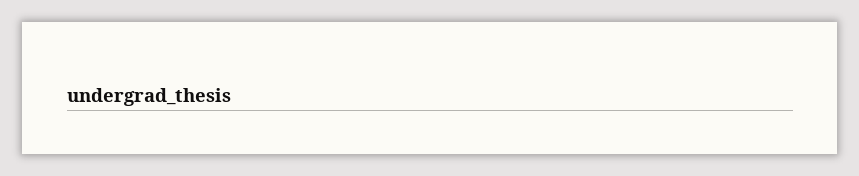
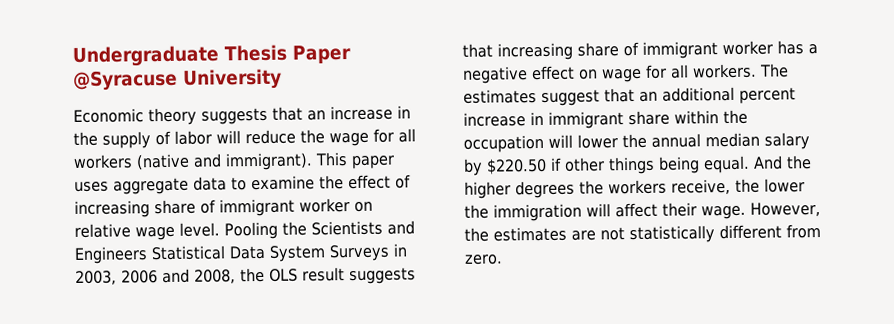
[67,88,231,106] undergrad_thesis -> [72,44,351,67] [73,68,282,91] [73,105,411,126] [73,128,416,149] [73,152,395,171] [74,174,411,195] [74,198,373,218] [74,220,415,241] [74,243,408,264] [75,267,416,285] [462,40,818,61] [462,63,789,84] [463,86,796,106] [463,109,748,129] [463,132,810,153] [463,155,812,176] [464,178,805,199] [464,202,821,222] [464,224,821,244] [464,254,503,265] Undergraduate Thesis Paper @Syracuse University // Economic theory suggests that an increase in the supply of labor will reduce the wage for all workers (native and immigrant). This paper uses aggregate data to examine the effect of increasing share of immigrant worker on relative wage level. Pooling the Scientists and Engineers Statistical Data System Surveys in 2003, 2006 and 2008, the OLS result suggests that increasing share of immigrant worker has a negative effect on wage for all workers. The estimates suggest that an additional percent increase in immigrant share within the occupation will lower the annual median salary by $220.50 if other things being equal. And the higher degrees the workers receive, the lower the immigration will affect their wage. However, the estimates are not statistically different from zero.

